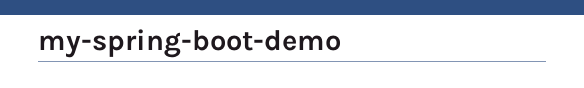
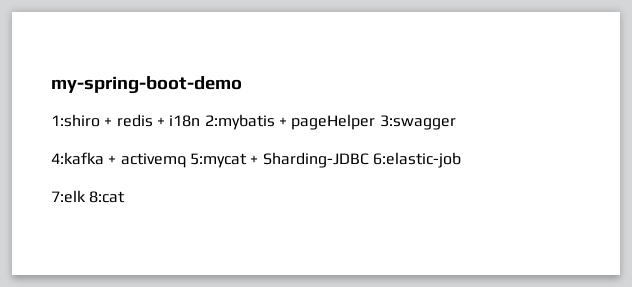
(341, 43) none -> [51,114,456,130] [51,152,461,168] [51,190,126,203] // 1:shiro + redis + i18n 2:mybatis + pageHelper 3:swagger // 4:kafka + activemq 5:mycat + Sharding-JDBC 6:elastic-job // 7:elk 8:cat

